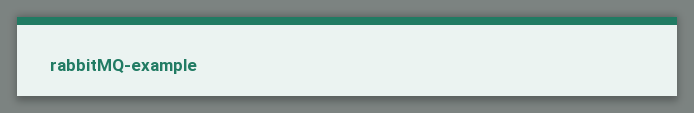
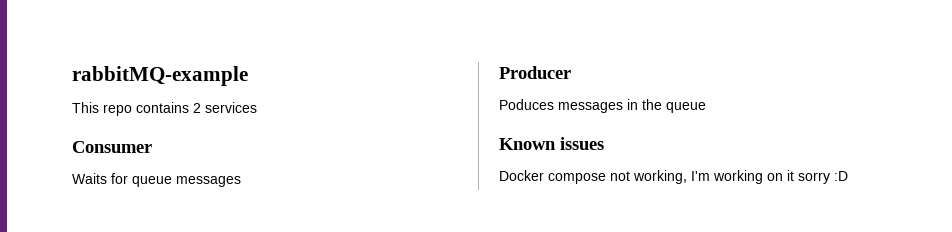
(197, 66) none -> [72,102,257,116] [72,141,152,153] [72,173,241,187] [499,66,571,79] [499,99,706,113] [499,137,604,150] [499,170,848,184] // This repo contains 2 services // Consumer // Waits for queue messages // Producer // Poduces messages in the queue // Known issues // Docker compose not working, I'm working on it sorry :D

